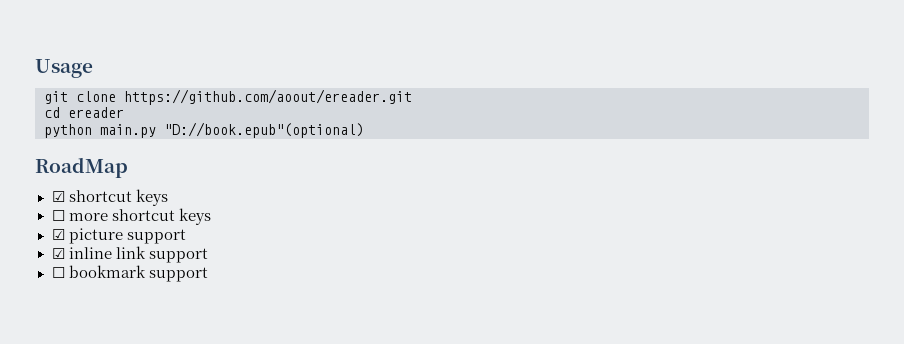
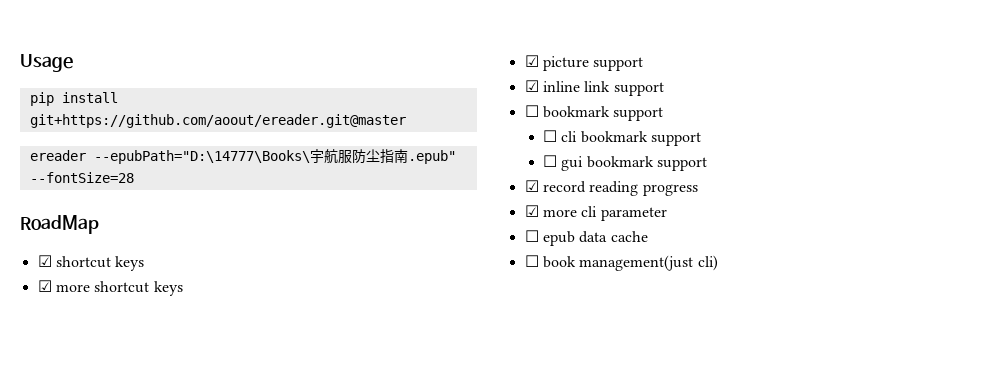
[44,89,412,105] [44,107,124,118] [44,122,364,138] git clone https://github.com/aoout/ereader.git // cd ereader // python main.py "D://book.epub"(optional) -> [29,92,118,106] [29,114,406,128] [29,149,456,164] [29,172,134,183] pip install git+https://github.com/aoout/ereader.git@master // ereader --epubPath="D:\14777\Books\宇航服防尘指南.epub" --fontSize=28
[51,210,65,221] ☐ -> [37,280,52,292] ☑
(208, 274) none -> [543,130,702,146] [543,155,708,171] [524,180,698,196] [524,205,667,221] [524,230,648,246] [524,255,718,271] // ☐ cli bookmark support // ☐ gui bookmark support // ☑ record reading progress // ☑ more cli parameter // ☐ epub data cache // ☐ book management(just cli)

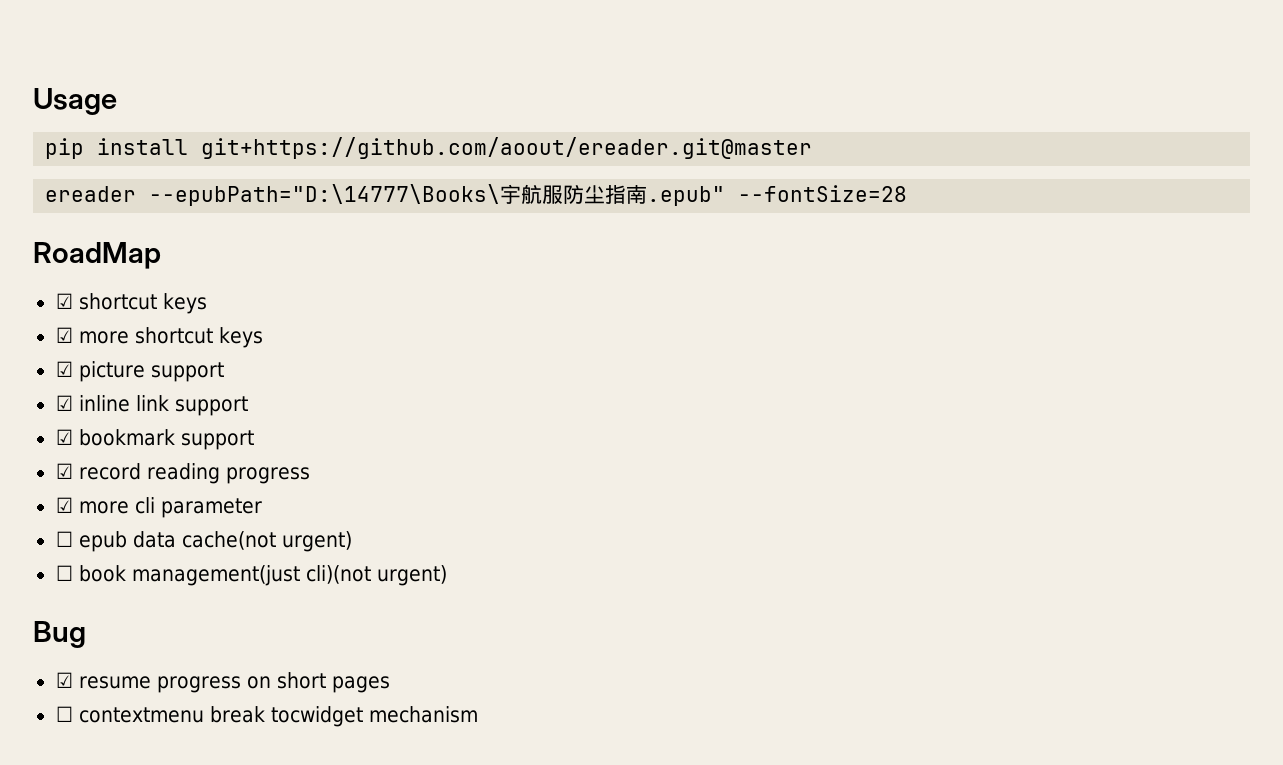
[524,105,664,121] [543,130,702,146] [543,155,584,171] ☐ bookmark support // ☐ cli bookmark support // ☐ gui -> [55,429,73,445] ☑
[610,231,648,242] cache -> [181,531,352,552] cache(not urgent)
[697,255,718,271] cli) -> [305,565,447,586] [33,621,86,648] [55,672,390,693] [55,706,478,727] cli)(not urgent) // Bug // ☑ resume progress on short pages // ☐ contextmenu break tocwidget mechanism

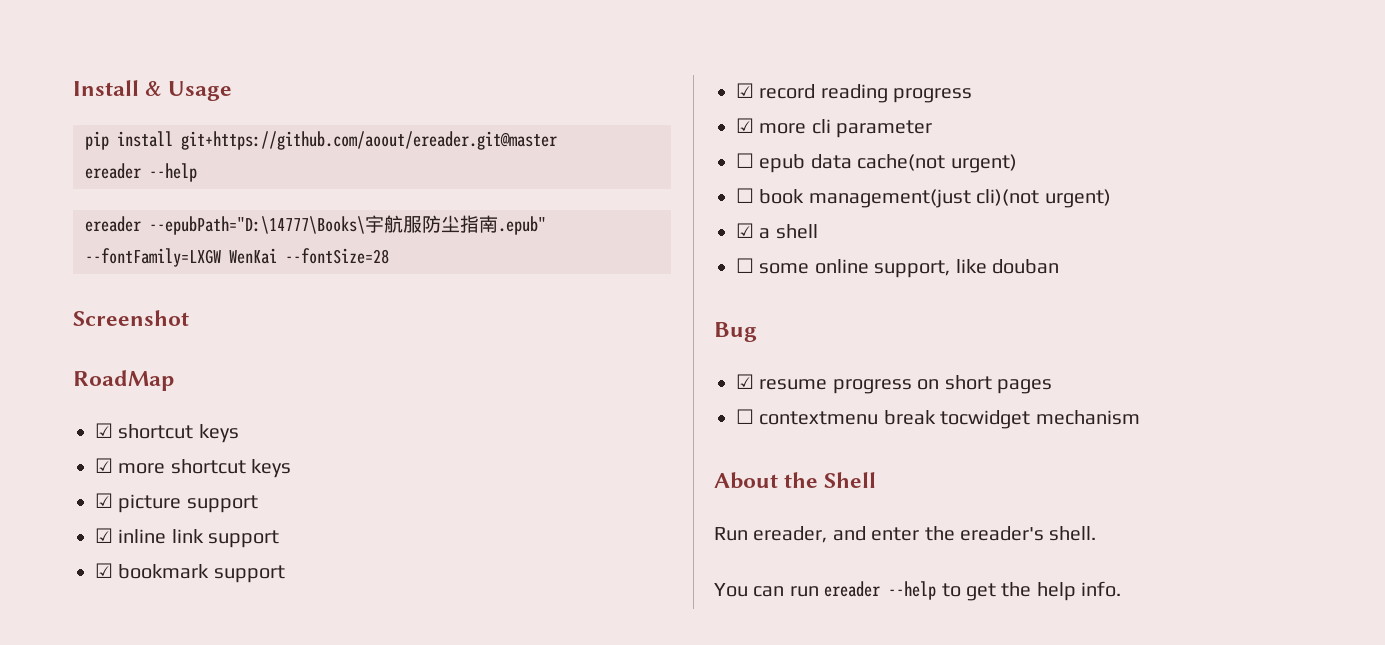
(33, 101) none -> [73,80,163,96] Install &
(813, 148) none -> [85,163,197,182] // ereader --help
(726, 196) none -> [85,248,277,267] --fontFamily=LXGW WenKai
(908, 193) none -> [73,310,189,326] // Screenshot
(447, 575) none -> [736,223,818,239] [736,258,1059,278] // ☑ a shell // ☐ some online support, like douban
(478, 714) none -> [714,472,877,489] [714,526,1097,543] [714,581,1122,601] // About the Shell // Run ereader, and enter the ereader's shell. // You can run ereader --help to get the help info.

